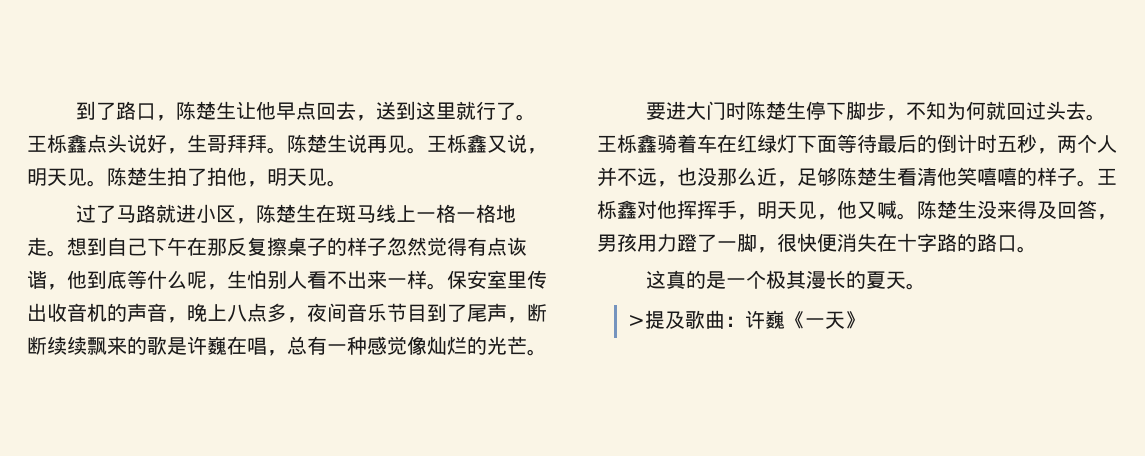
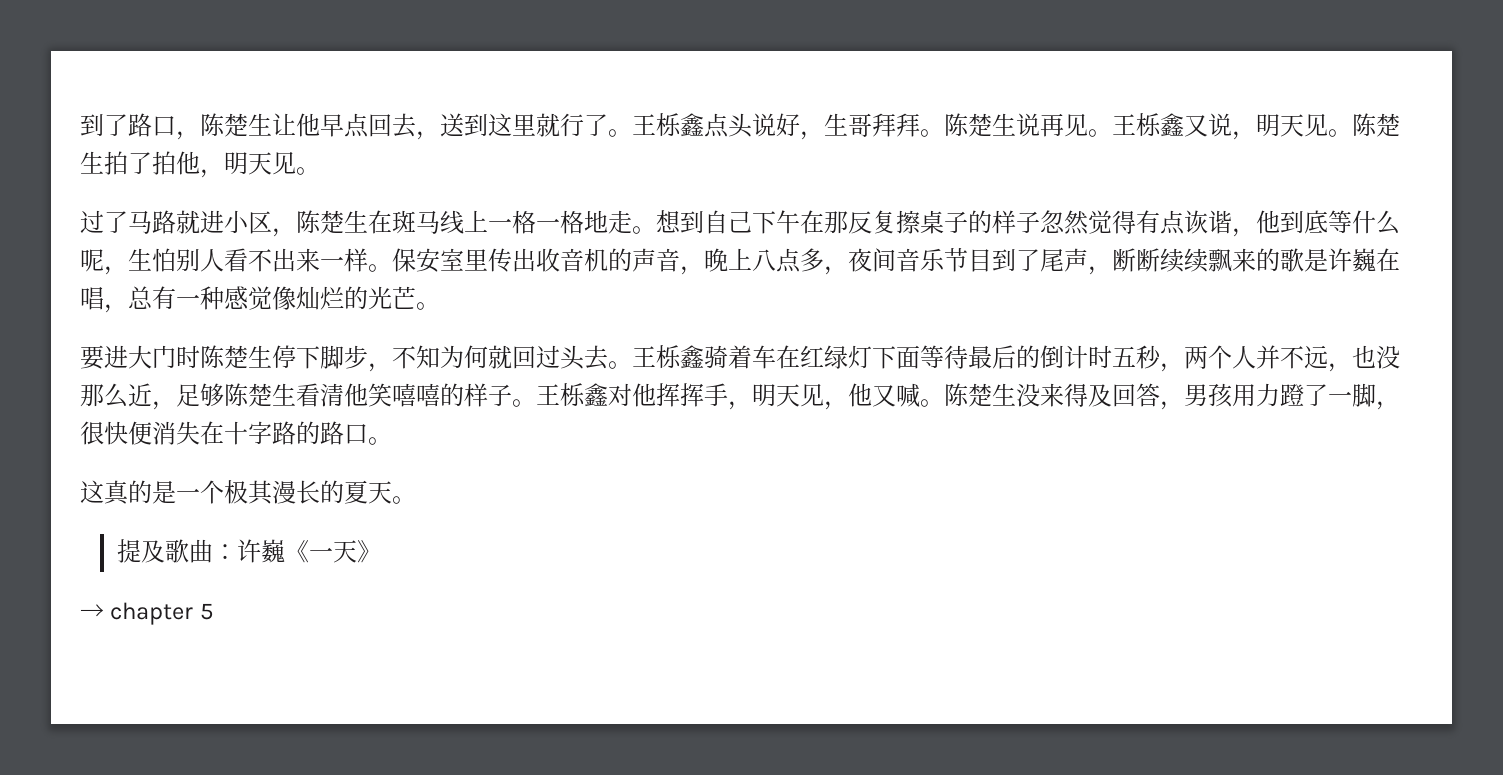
[628,315,646,327] > -> (416, 500) none
(866, 320) none -> [80,602,214,625] // → chapter 5

